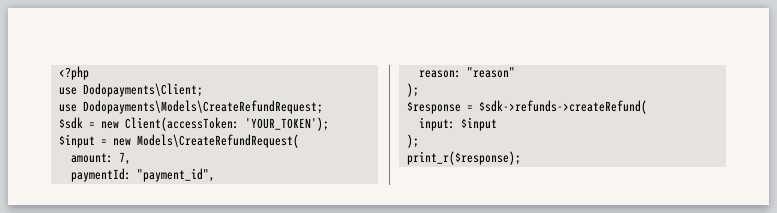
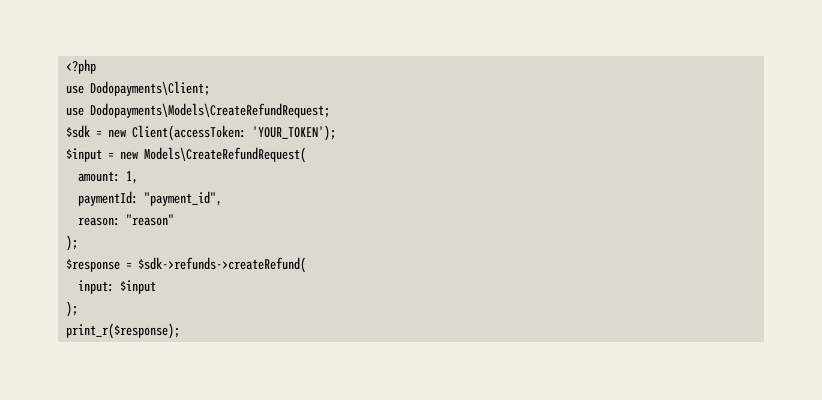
[118,152,131,165] 7, -> [125,171,138,184] 1,

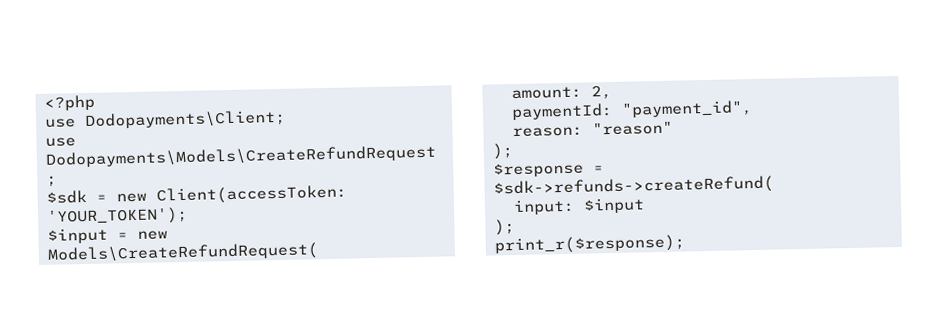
[125,171,138,184] 1, -> [591,84,613,100] 2,

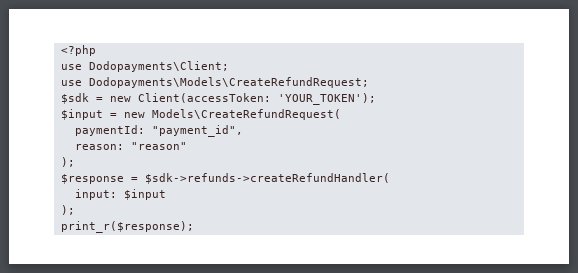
[511,84,613,100] // amount: 2, -> (341, 114) none
[493,175,775,198] $sdk->refunds->createRefund( -> [144,173,390,184] $sdk->refunds->createRefundHandler(

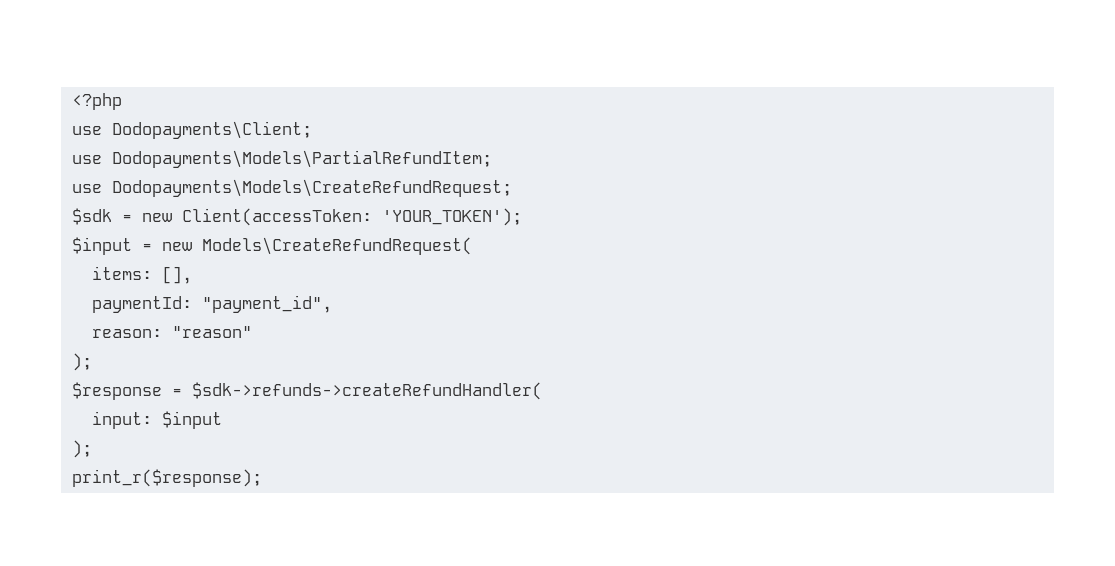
(229, 66) none -> [71,150,492,168] // use Dodopayments\Models\PartialRefundItem;
(341, 114) none -> [91,266,192,284] // items: [],

